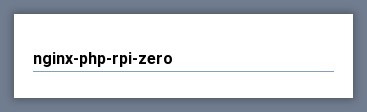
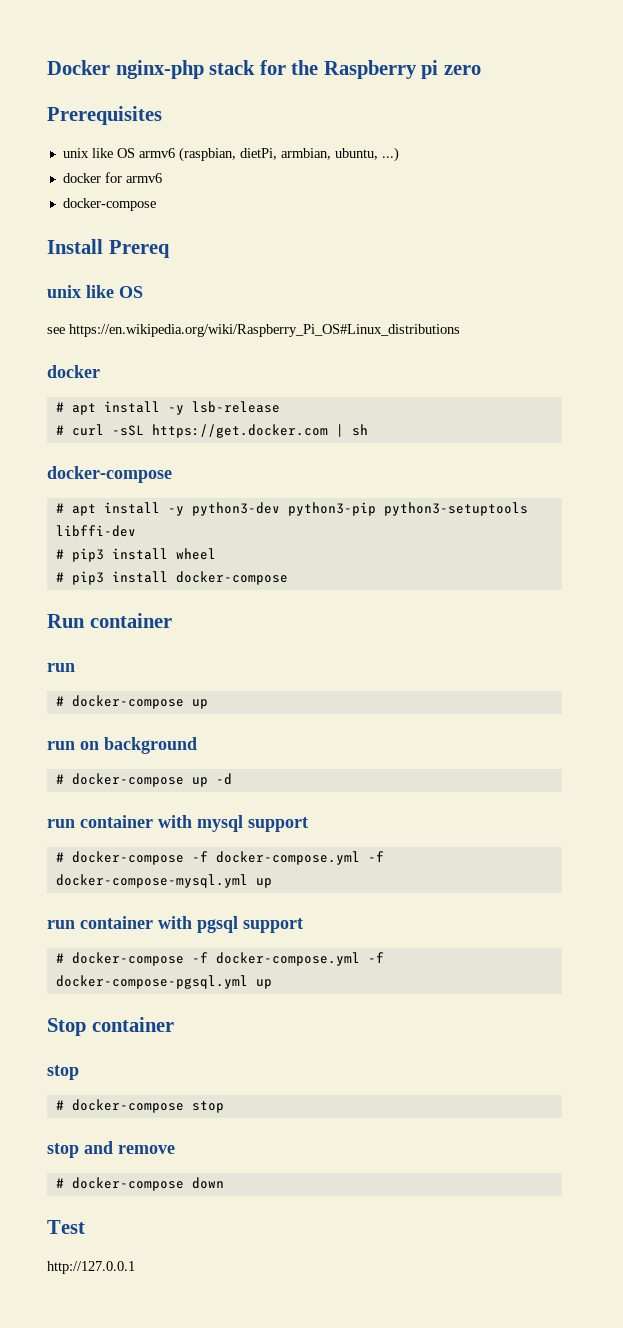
[33,52,173,67] nginx-php-rpi-zero -> [47,60,481,79] [47,106,162,125] [62,147,399,162] [62,172,162,183] [62,198,156,211] [47,239,170,258] [47,285,143,298] [47,324,460,337] [47,365,100,378] [55,401,280,415] [55,424,368,438] [47,466,172,483] [55,502,528,516] [55,525,136,537] [55,548,216,562] [55,571,288,585] [47,613,172,628] [47,663,75,672] [55,695,208,709] [47,737,197,754] [55,773,232,787] [47,815,308,832] [55,851,384,865] [55,874,272,888] [47,916,303,933] [55,952,384,966] [55,975,272,989] [47,1017,174,1036] [47,1065,79,1080] [55,1099,224,1113] [47,1141,175,1158] [55,1177,224,1191] [47,1220,85,1234] [47,1261,135,1274] Docker nginx-php stack for the Raspberry pi zero // Prerequisites // unix like OS armv6 (raspbian, dietPi, armbian, ubuntu, ...) // docker for armv6 // docker-compose // Install Prereq // unix like OS // see https://en.wikipedia.org/wiki/Raspberry_Pi_OS#Linux_distributions // docker // # apt install -y lsb-release // # curl -sSL https://get.docker.com | sh // docker-compose // # apt install -y python3-dev python3-pip python3-setuptools libffi-dev // # pip3 install wheel // # pip3 install docker-compose // Run container // run // # docker-compose up // run on background // # docker-compose up -d // run container with mysql support // # docker-compose -f docker-compose.yml -f docker-compose-mysql.yml up // run container with pgsql support // # docker-compose -f docker-compose.yml -f docker-compose-pgsql.yml up // Stop container // stop // # docker-compose stop // stop and remove // # docker-compose down // Test // http://127.0.0.1

